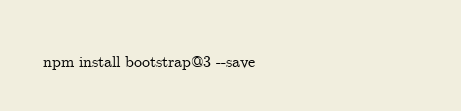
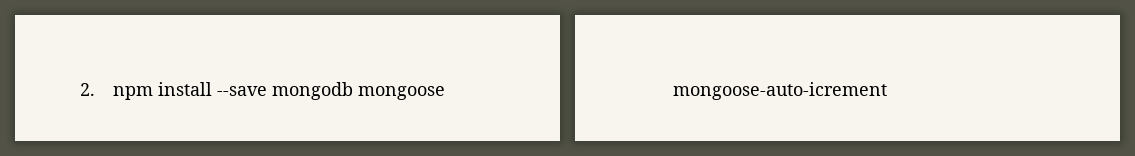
(43, 65) none -> [80,83,95,96] 2.
[125,56,255,70] bootstrap@3 --save -> [217,82,888,100] --save mongodb mongoose mongoose-auto-icrement

